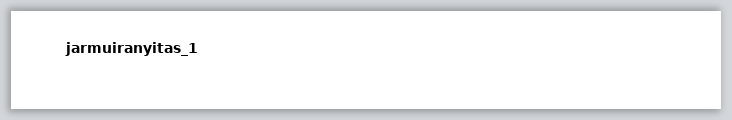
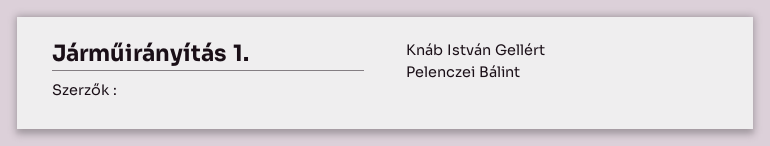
[65,42,198,56] jarmuiranyitas_1 -> [52,42,250,66] [52,83,117,96] [406,43,545,56] [406,65,520,78] Járműirányítás 1. // Szerzők : // Knáb István Gellért // Pelenczei Bálint

